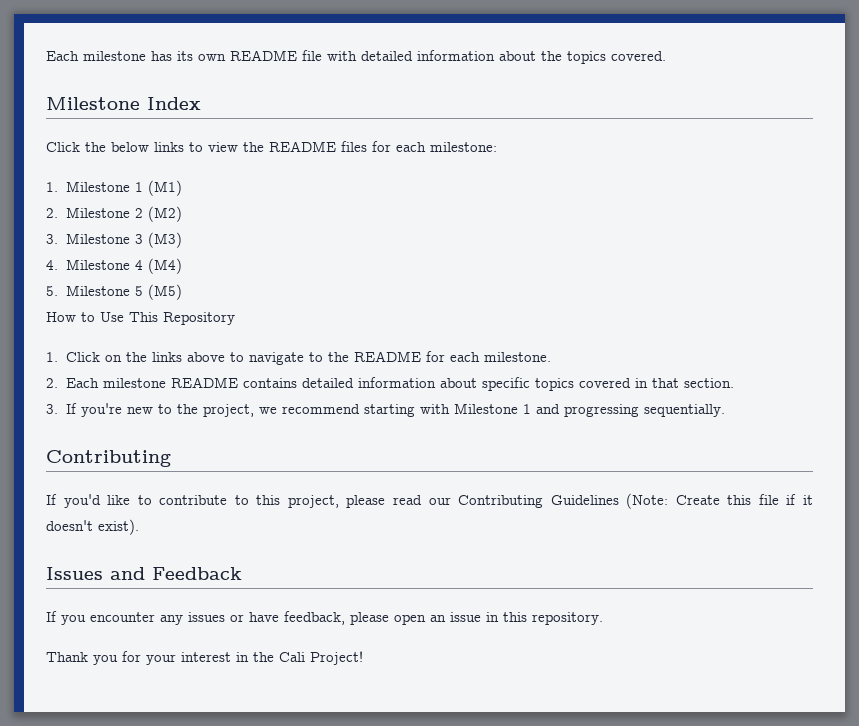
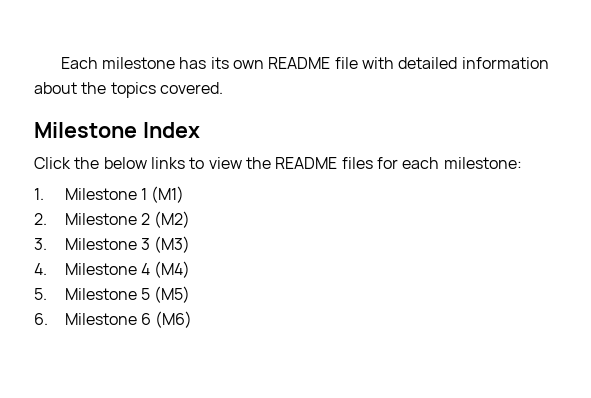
[46,312,235,325] [46,351,551,365] [46,377,734,391] [46,403,725,417] [46,450,171,467] [46,493,813,509] [46,519,139,535] [46,567,242,580] [46,611,603,625] [46,651,363,665] How to Use This Repository // 1. Click on the links above to navigate to the README for each milestone. // 2. Each milestone README contains detailed information about specific topics covered in that section. // 3. If you're new to the project, we recommend starting with Milestone 1 and progressing sequentially. // Contributing // If you'd like to contribute to this project, please read our Contributing Guidelines (Note: Create this file if it doesn't exist). // Issues and Feedback // If you encounter any issues or have feedback, please open an issue in this repository. // Thank you for your interest in the Cali Project! -> [34,311,193,328] 6. Milestone 6 (M6)

